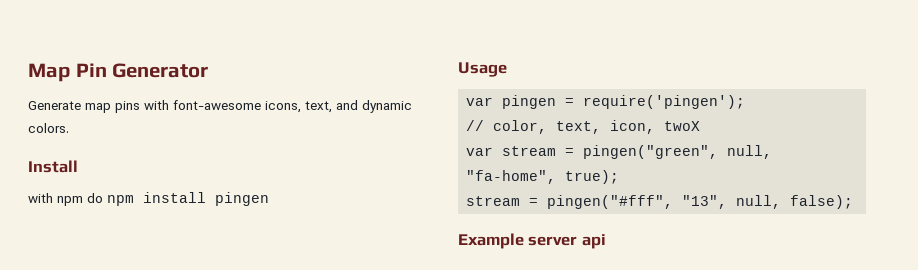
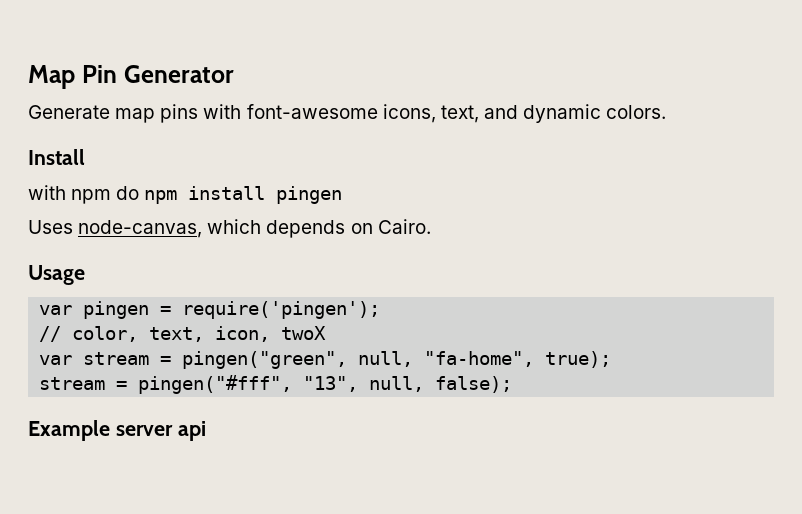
(269, 199) none -> [28,219,431,238] // Uses node-canvas, which depends on Cairo.

